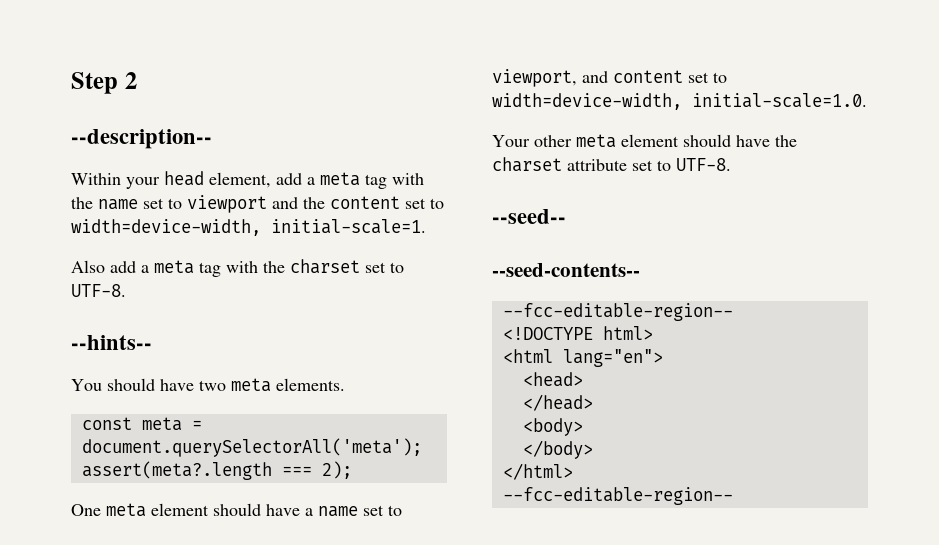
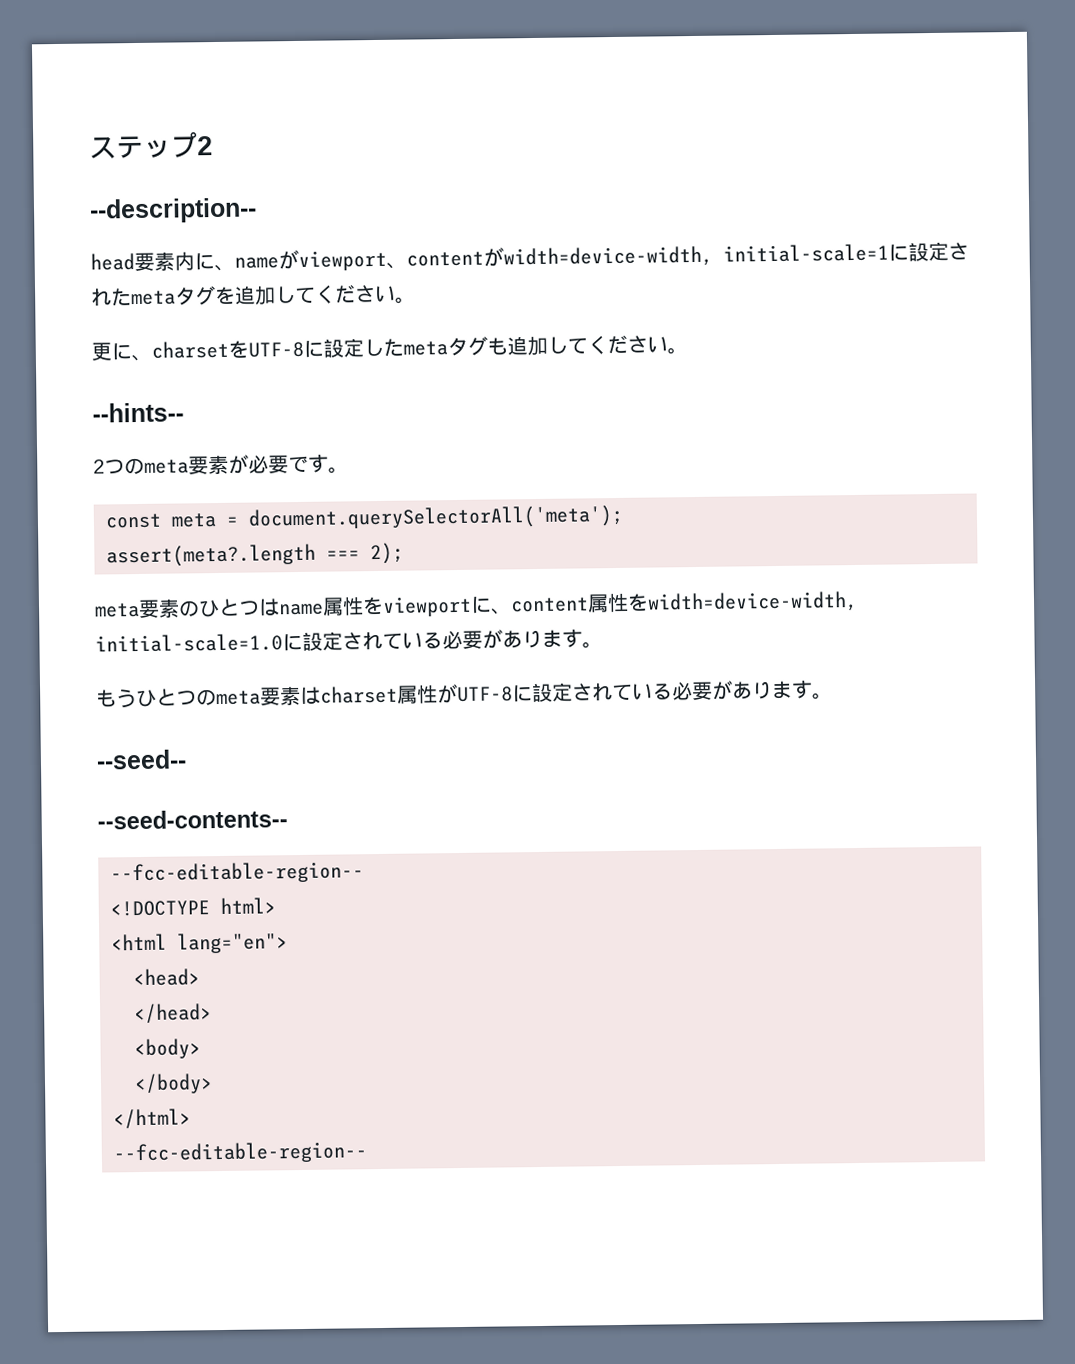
[71,72,118,94] Step -> [89,131,198,159] ステップ
[71,171,424,189] [71,195,444,213] [71,219,426,236] [71,259,404,277] [71,284,126,297] [71,335,152,350] [71,378,345,392] Within your head element, add a meta tag with the name set to viewport and the content set to width=device-width, initial-scale=1. // Also add a meta tag with the charset set to UTF-8. // --hints-- // You should have two meta elements. -> [90,241,969,272] [91,284,416,307] [91,334,688,362] [92,402,184,423] [93,454,349,475] head要素内に、nameがviewport、contentがwidth=device-width, initial-scale=1に設定されたmetaタグを追加してください。 // 更に、charsetをUTF-8に設定したmetaタグも追加してください。 // --hints-- // 2つのmeta要素が必要です。
[71,503,402,517] [492,69,727,87] [492,93,867,110] [492,134,797,148] [492,157,731,172] One meta element should have a name set to viewport, and content set to width=device-width, initial-scale=1.0. // Your other meta element should have the charset attribute set to UTF-8. -> [94,590,858,619] [95,629,603,653] [96,680,833,709] meta要素のひとつはname属性をviewportに、content属性をwidth=device-width, initial-scale=1.0に設定されている必要があります。 // もうひとつのmeta要素はcharset属性がUTF-8に設定されている必要があります。

